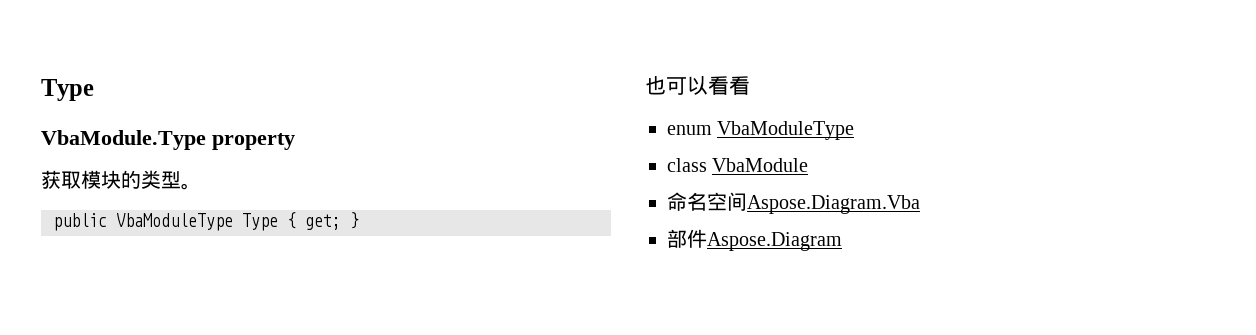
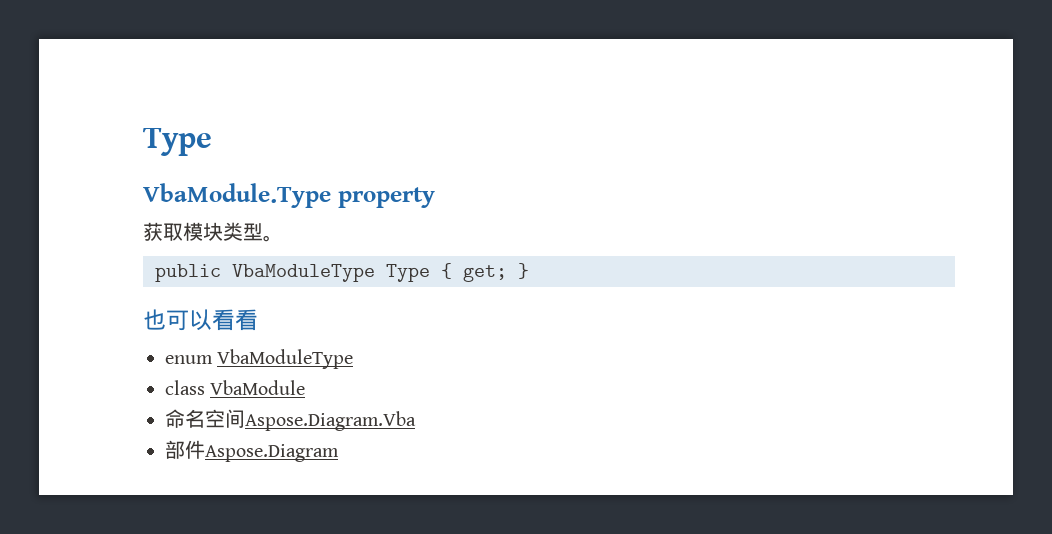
[121,170,141,189] 的 -> (223, 231) none

